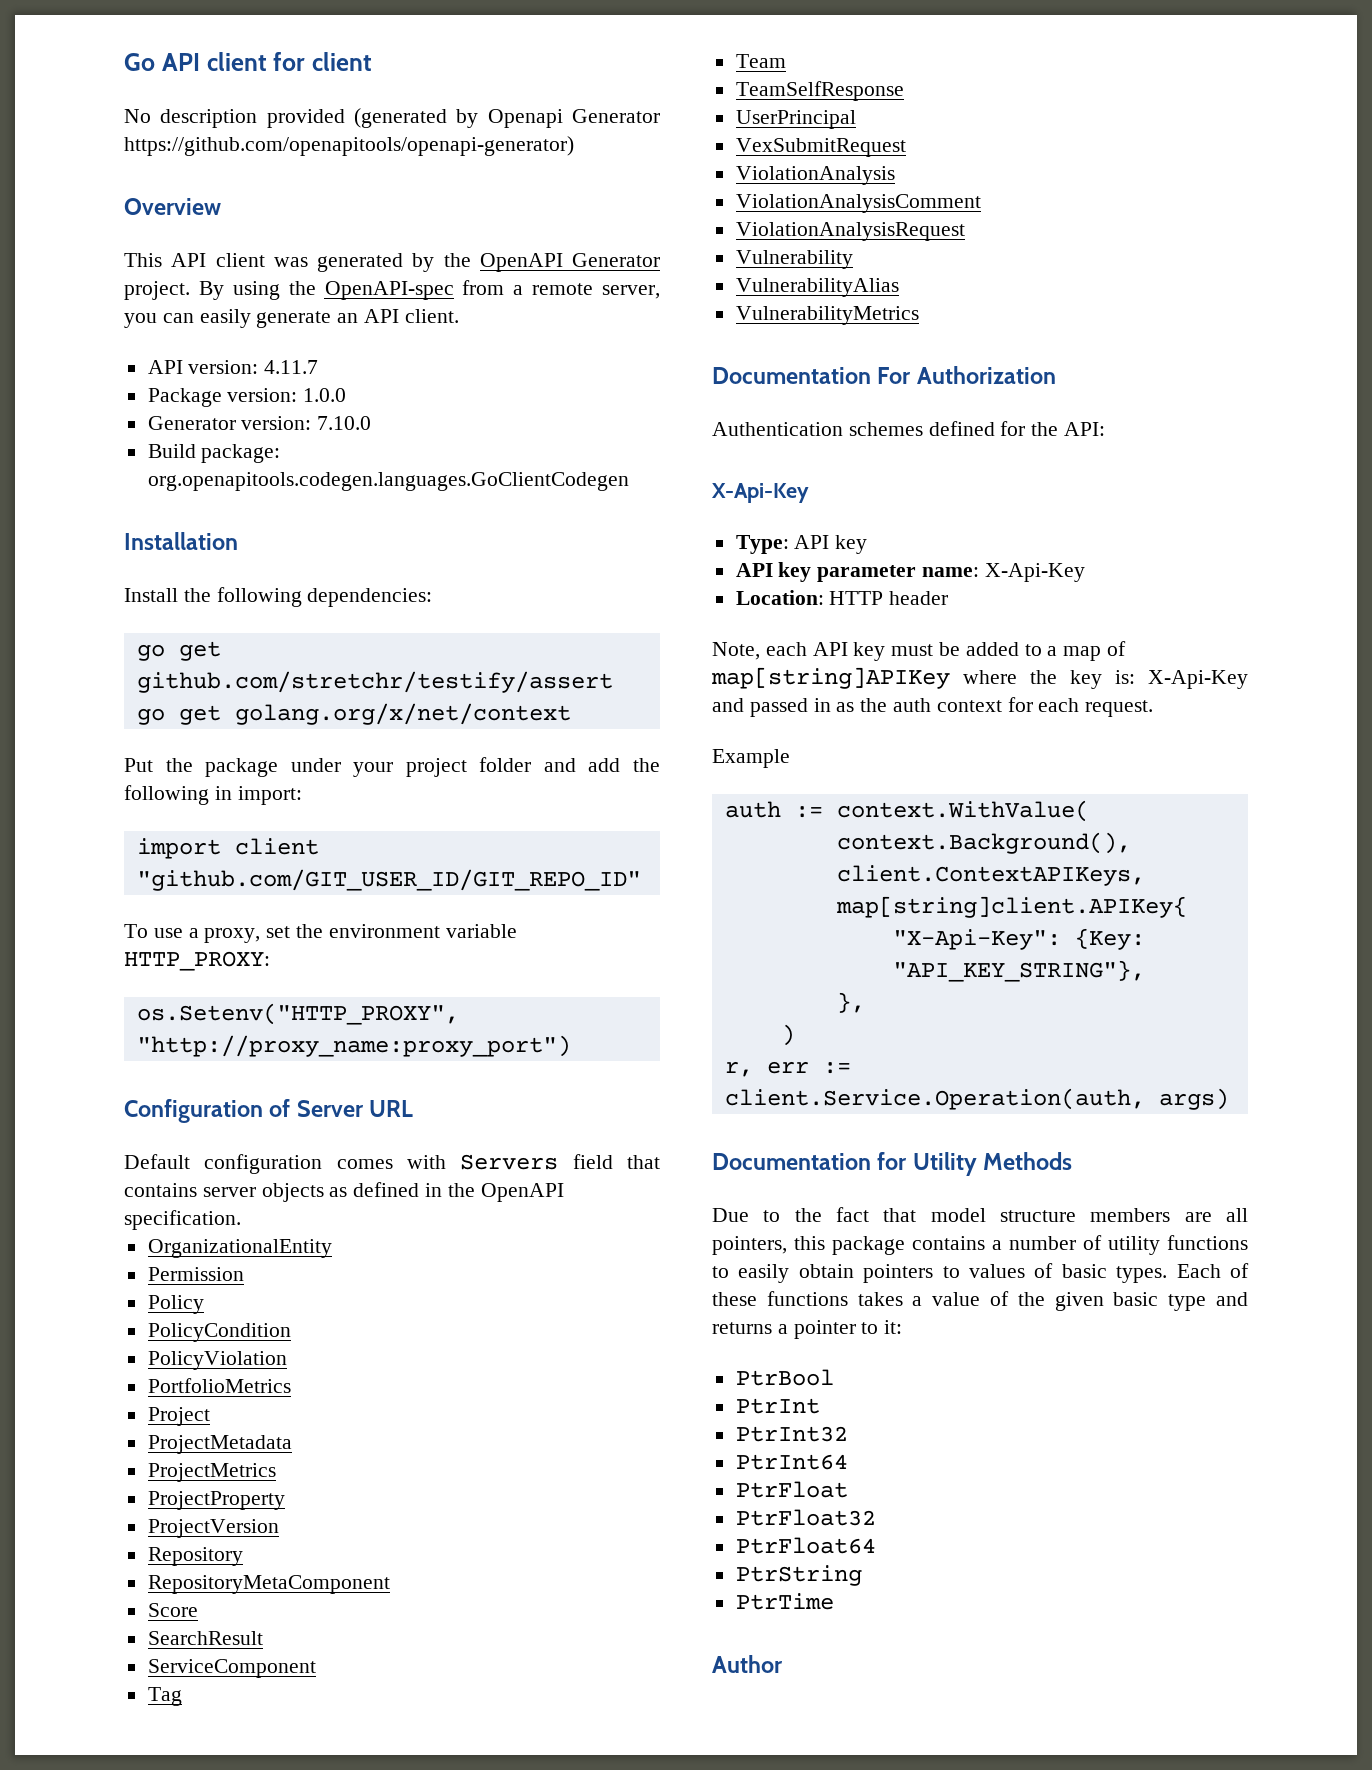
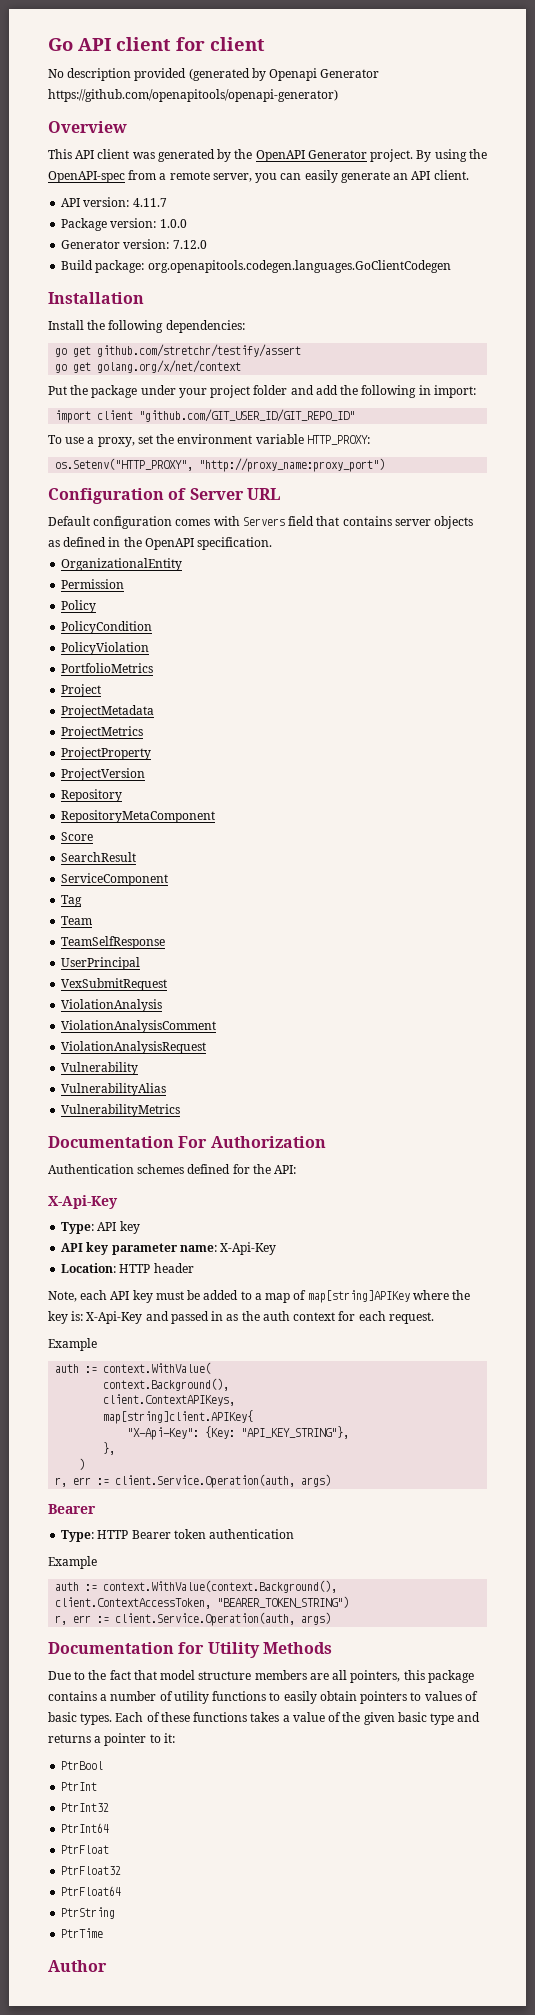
[317,416,372,430] 7.10.0 -> [172,240,207,249] 7.12.0
(1229, 1099) none -> [48,1504,96,1514] [61,1529,295,1542] [48,1556,97,1569] [55,1580,338,1593] [55,1596,350,1609] [55,1612,332,1626] // Bearer // Type: HTTP Bearer token authentication // Example // auth := context.WithValue(context.Background(), client.ContextAccessToken, "BEARER_TOKEN_STRING") // r, err := client.Service.Operation(auth, args)

